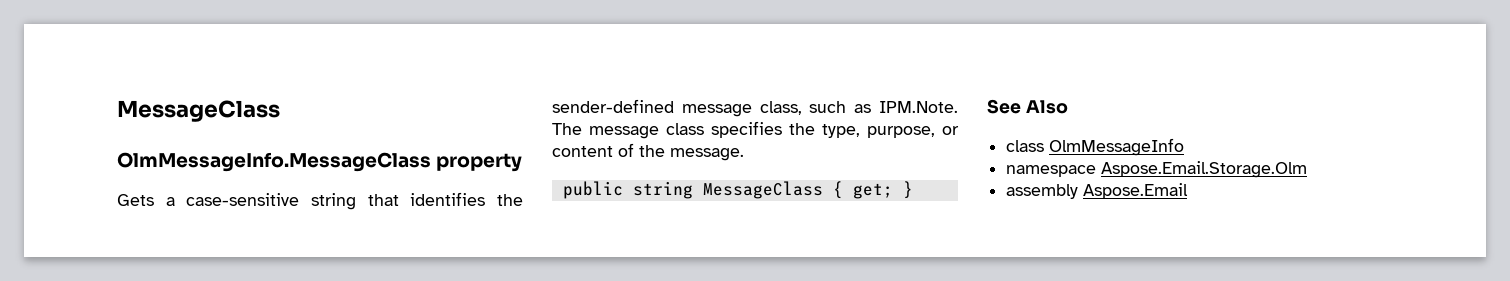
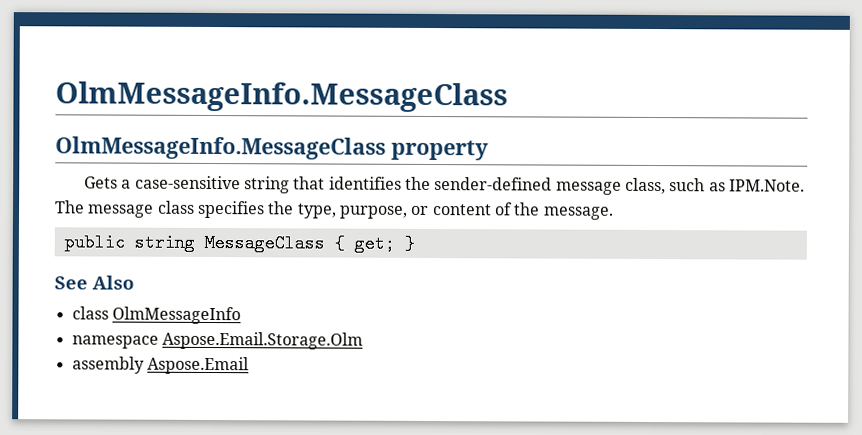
[117,100,280,122] MessageClass -> [55,81,508,113] OlmMessageInfo.MessageClass

